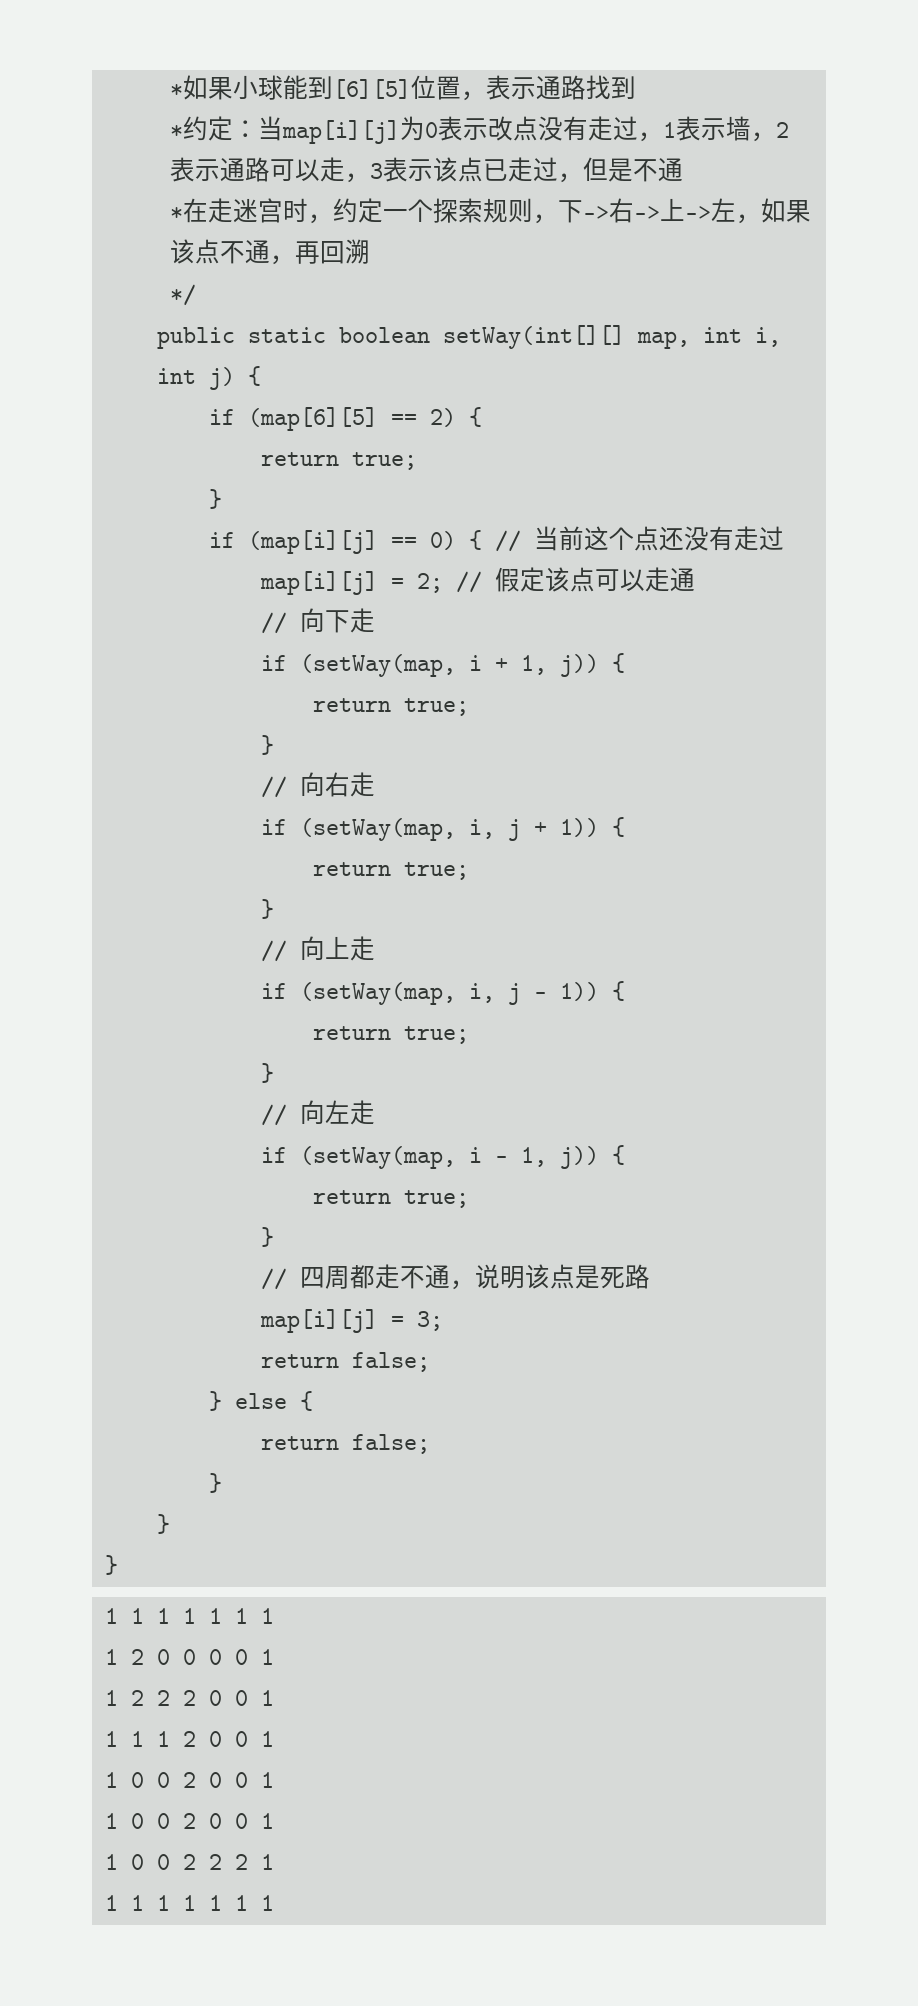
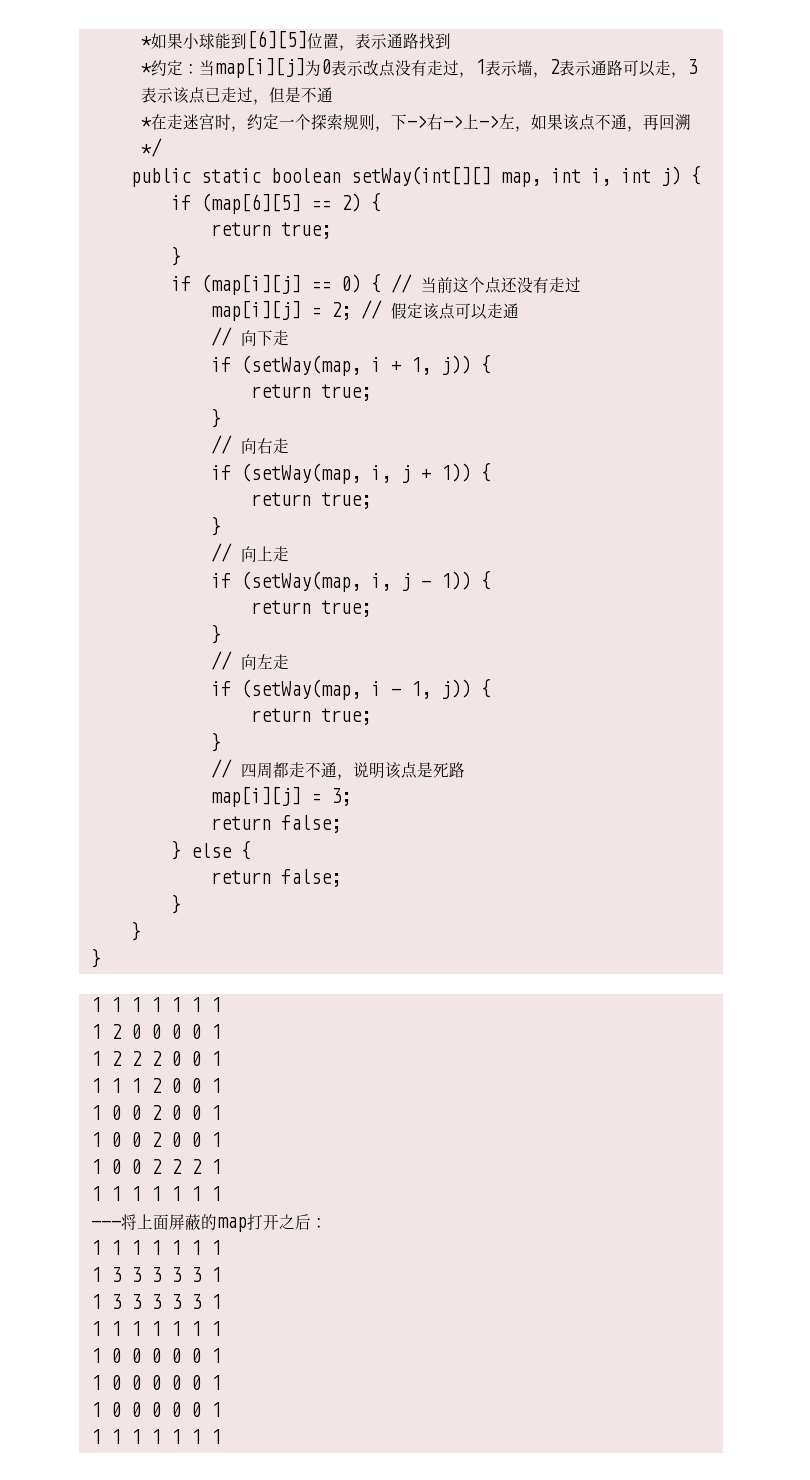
(274, 1903) none -> [91,1214,328,1232] [91,1240,222,1255] [91,1267,222,1282] [91,1294,222,1309] [91,1321,222,1336] [91,1348,222,1363] [91,1375,222,1390] [91,1402,222,1417] [91,1429,222,1444] // ---将上面屏蔽的map打开之后： // 1 1 1 1 1 1 1 // 1 3 3 3 3 3 1 // 1 3 3 3 3 3 1 // 1 1 1 1 1 1 1 // 1 0 0 0 0 0 1 // 1 0 0 0 0 0 1 // 1 0 0 0 0 0 1 // 1 1 1 1 1 1 1

